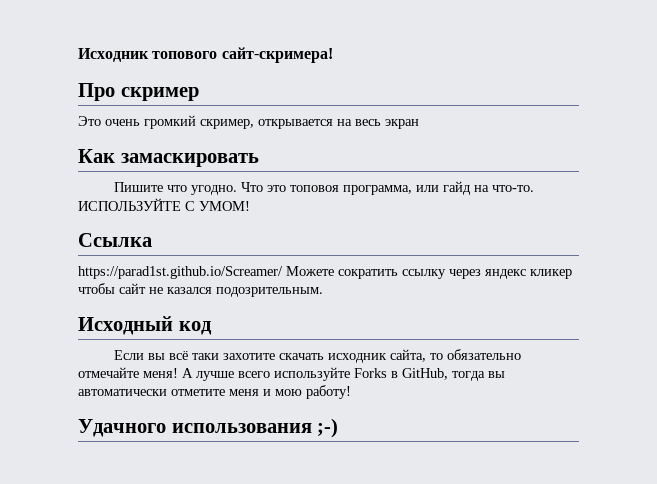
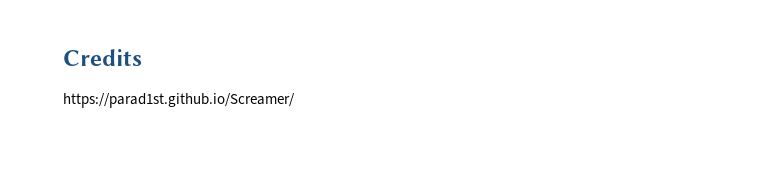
[78,47,333,63] [78,83,199,101] [78,115,419,129] [78,149,259,167] [113,181,534,195] [78,198,250,211] [78,233,152,247] [78,266,572,279] [78,283,323,297] [78,316,212,335] [113,349,521,363] [78,367,505,381] [78,385,351,399] [78,418,339,438] Исходник топового сайт-скримера! // Про скример // Это очень громкий скример, открывается на весь экран // Как замаскировать // Пишите что угодно. Что это топовоя программа, или гайд на что-то. ИСПОЛЬЗУЙТЕ С УМОМ! // Ссылка // https://parad1st.github.io/Screamer/ Можете сократить ссылку через яндекс кликер чтобы сайт не казался подозрительным. // Исходный код // Если вы всё таки захотите скачать исходник сайта, то обязательно отмечайте меня! А лучше всего используйте Forks в GitHub, тогда вы автоматически отметите меня и мою работу! // Удачного использования ;-) -> [63,49,142,66] [63,93,295,108] Сredits // https://parad1st.github.io/Screamer/

